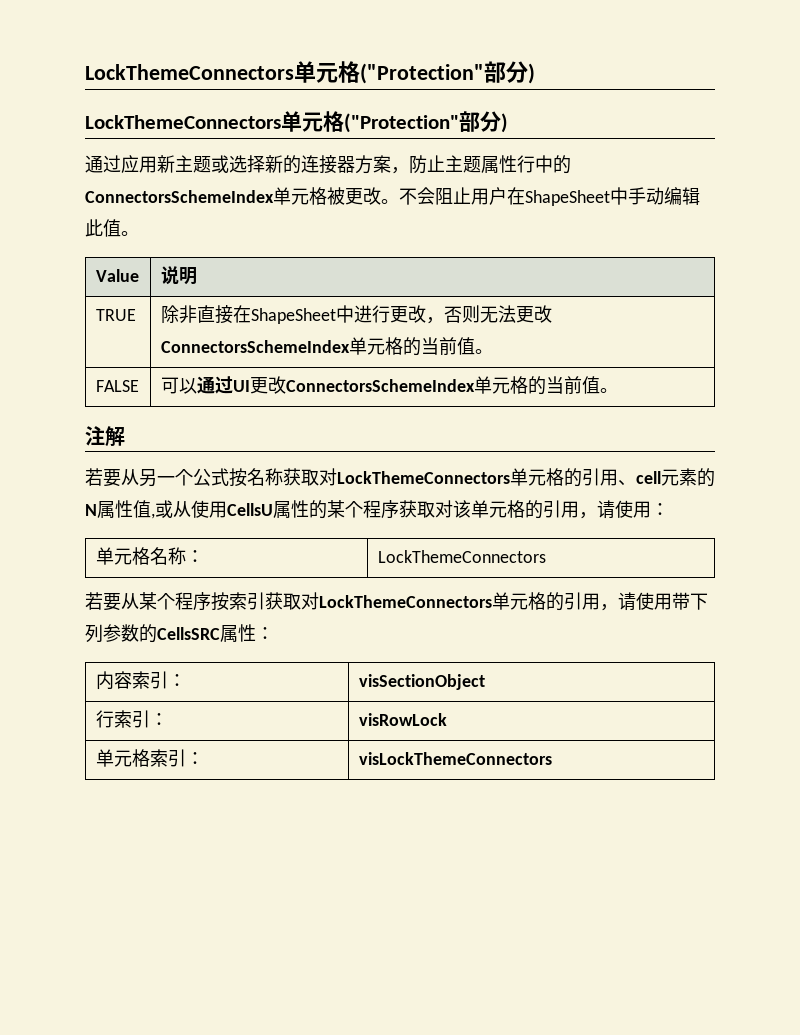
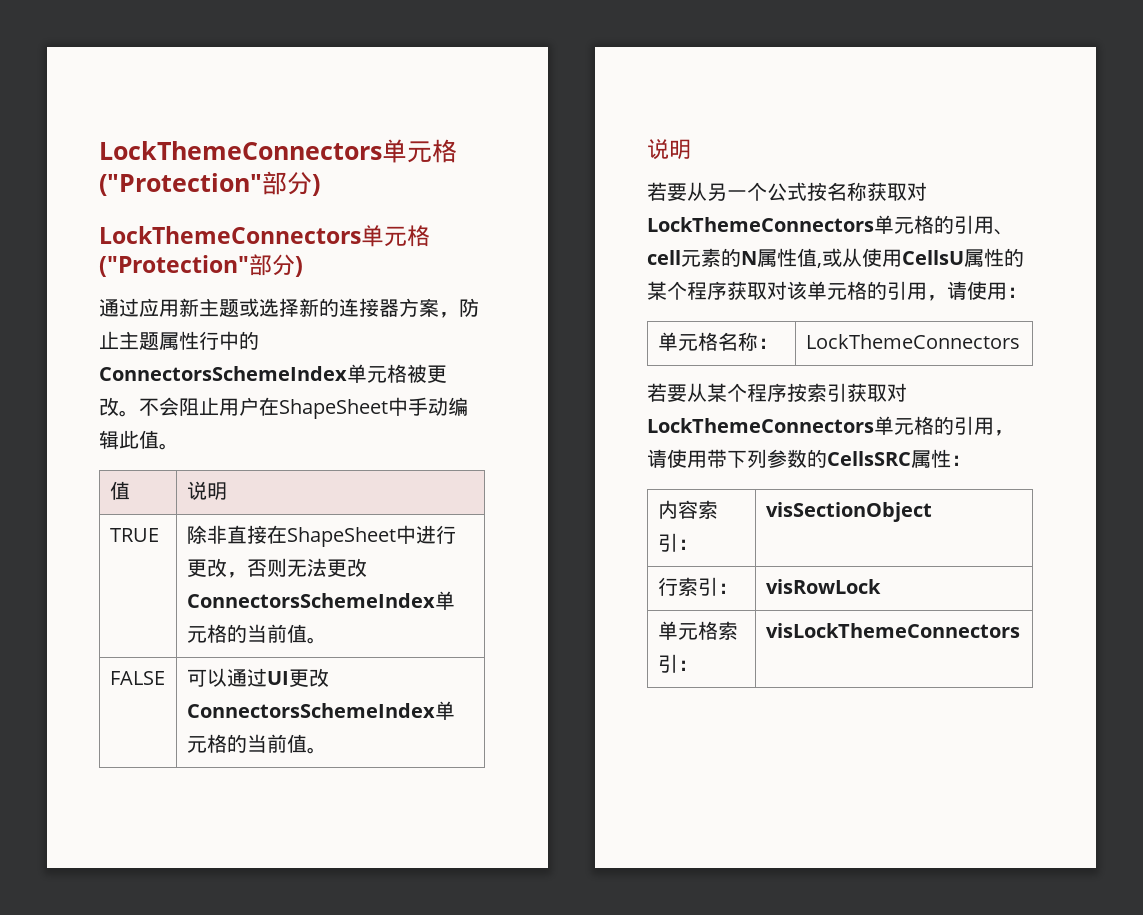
[95,269,139,282] Value -> [109,481,130,500] 值
[85,426,125,447] 注解 -> [647,139,691,160] 说明

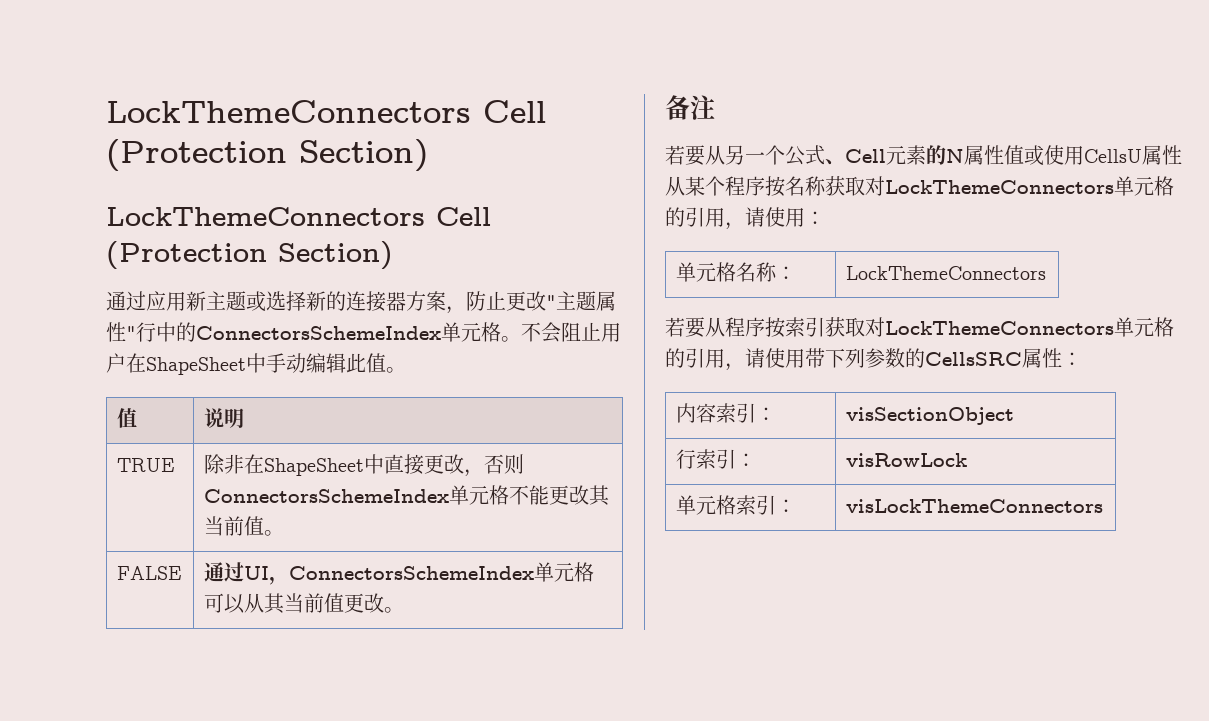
[99,139,457,163] [99,171,320,196] [99,225,430,247] [99,254,303,277] LockThemeConnectors单元格("Protection"部分) // LockThemeConnectors单元格("Protection"部分) -> [106,100,546,123] [106,139,428,172] [106,207,491,226] [106,241,393,270] LockThemeConnectors Cell (Protection Section) // LockThemeConnectors Cell (Protection Section)
(119, 340) none -> [506,291,556,311] 更改"
(199, 340) none -> [126,326,136,340] "
[407,364,447,383] [99,397,119,416] 被更改 -> (501, 332) none
[226,525,456,547] 直接在ShapeSheet中进行 -> [243,454,424,476] 在ShapeSheet中直接
[286,558,367,577] [186,591,455,610] [186,624,247,643] 无法更改ConnectorsSchemeIndex单元格的 -> [203,485,610,506] ConnectorsSchemeIndex单元格不能更改其
[186,668,227,687] 可以 -> (182, 573) none
[288,668,329,687] [186,701,455,720] [186,734,327,754] [647,139,691,160] 更改ConnectorsSchemeIndex单元格的当前值。 // 说明 -> [268,562,594,585] [203,593,404,614] [665,95,715,120] ，ConnectorsSchemeIndex单元格可以从其当前值更改。 // 备注
(807, 191) none -> [825,145,1182,166] [665,176,765,196] 、Cell元素的N属性值或使用CellsU属性从某个程序
[994,229,1014,235] [647,248,1024,268] [647,281,927,300] 、cell元素的N属性值,或从使用CellsU属性的某个程序获取对该单元格的引用 -> (725, 217) none
[707,383,747,402] 某个 -> (725, 327) none

